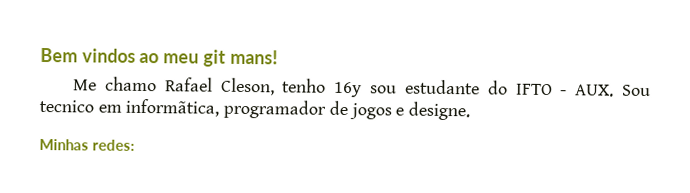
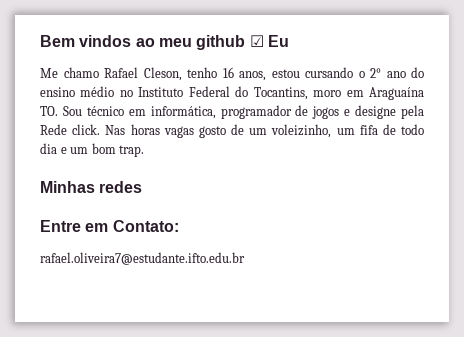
[202,49,278,67] git mans! -> [196,35,289,50] github ☑ Eu
[333,79,651,98] [39,98,471,121] [39,138,136,151] 16y sou estudante do IFTO - AUX. Sou tecnico em informãtica, programador de jogos e designe. // Minhas redes: -> [222,67,424,81] [40,86,425,100] [40,105,424,119] [40,124,425,138] [40,143,145,157] [40,181,143,193] [40,220,179,232] [40,252,245,265] 16 anos, estou cursando o 2° ano do ensino médio no Instituto Federal do Tocantins, moro em Araguaína TO. Sou técnico em informática, programador de jogos e designe pela Rede click. Nas horas vagas gosto de um voleizinho, um fifa de todo dia e um bom trap. // Minhas redes // Entre em Contato: // rafael.oliveira7@estudante.ifto.edu.br

